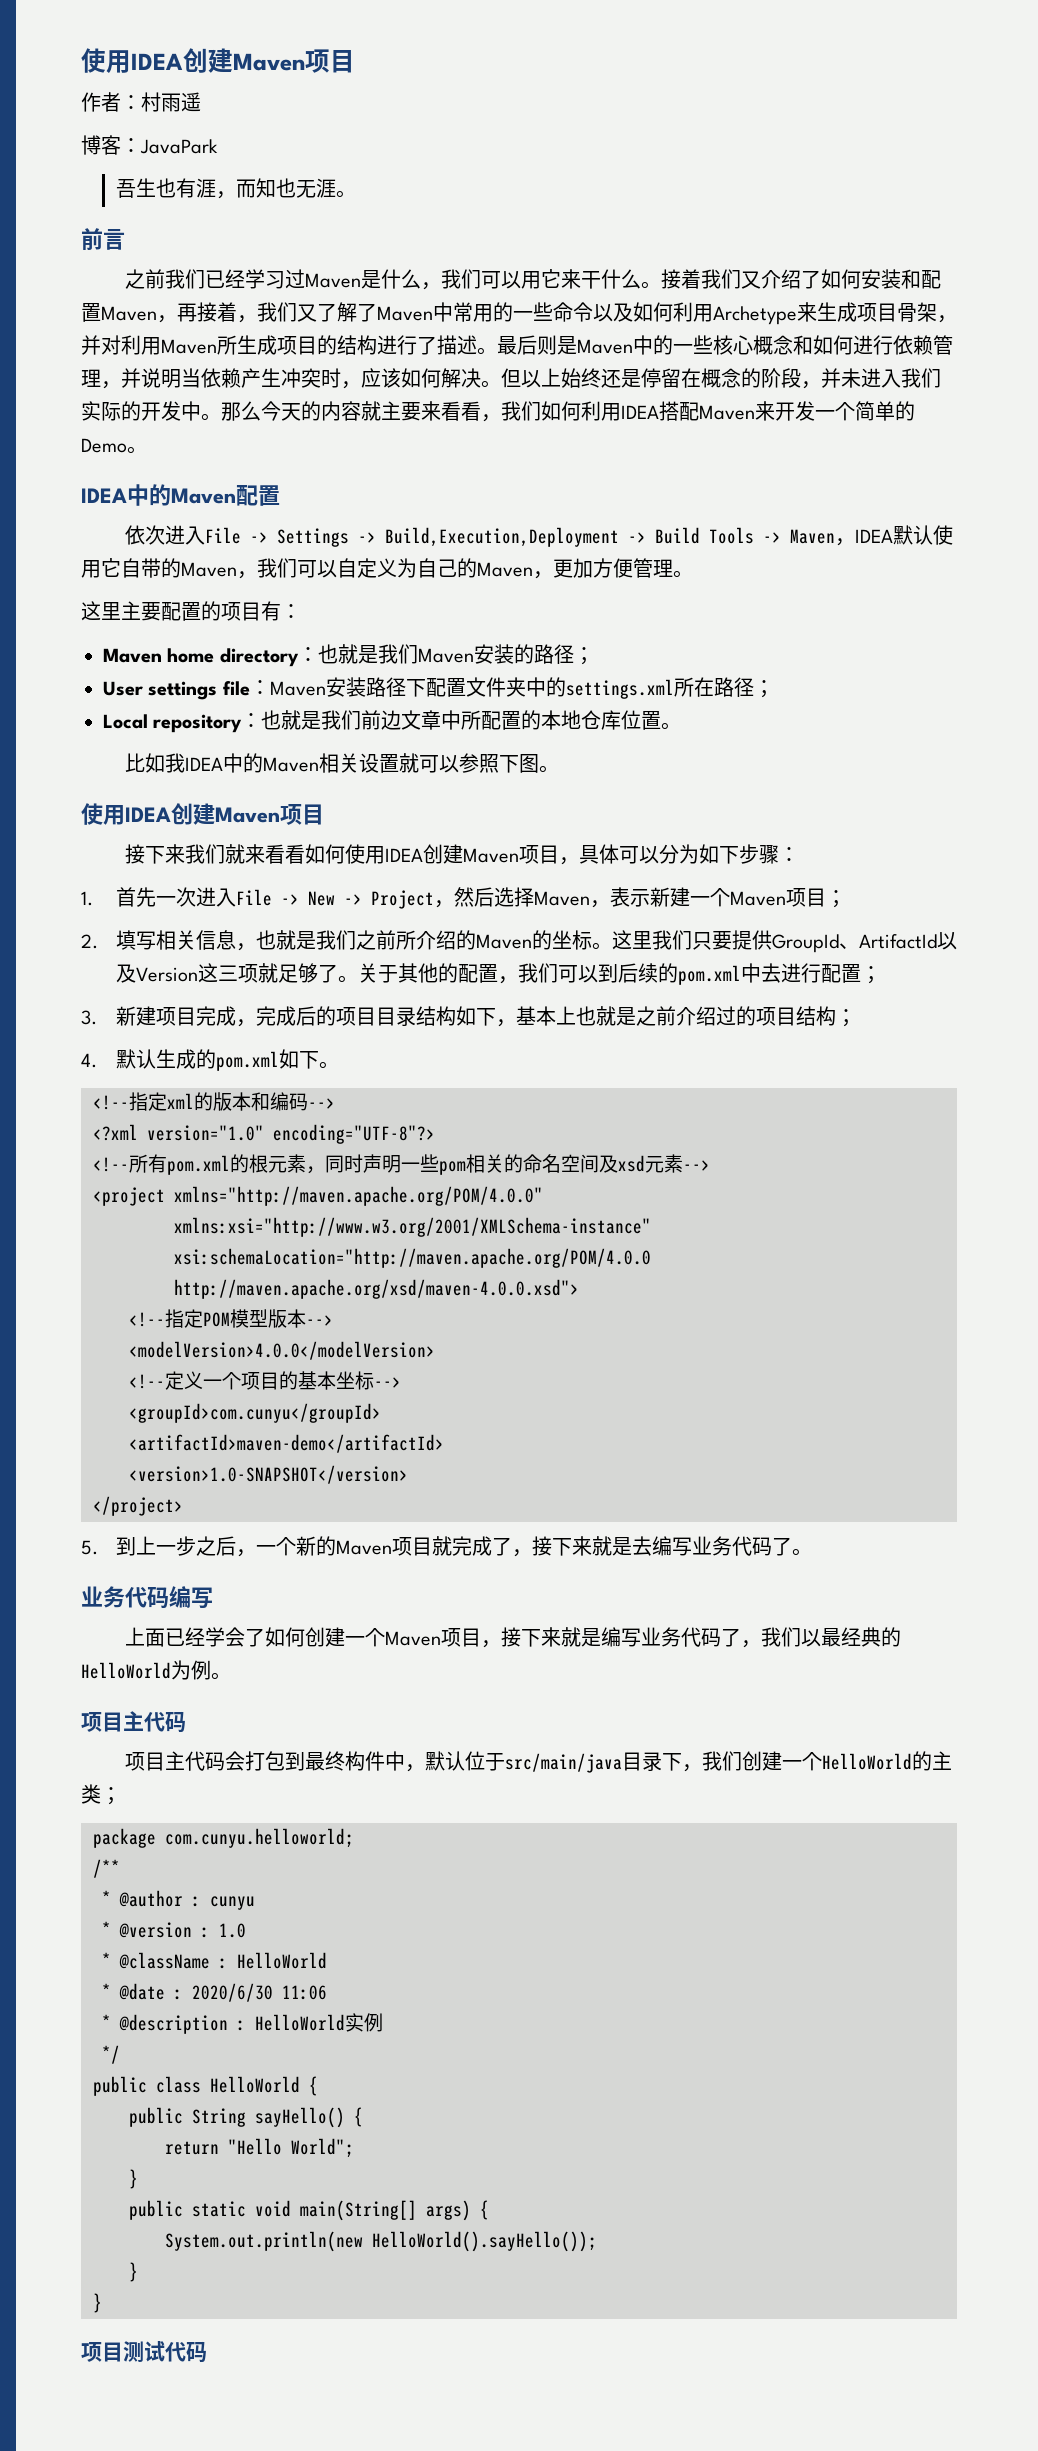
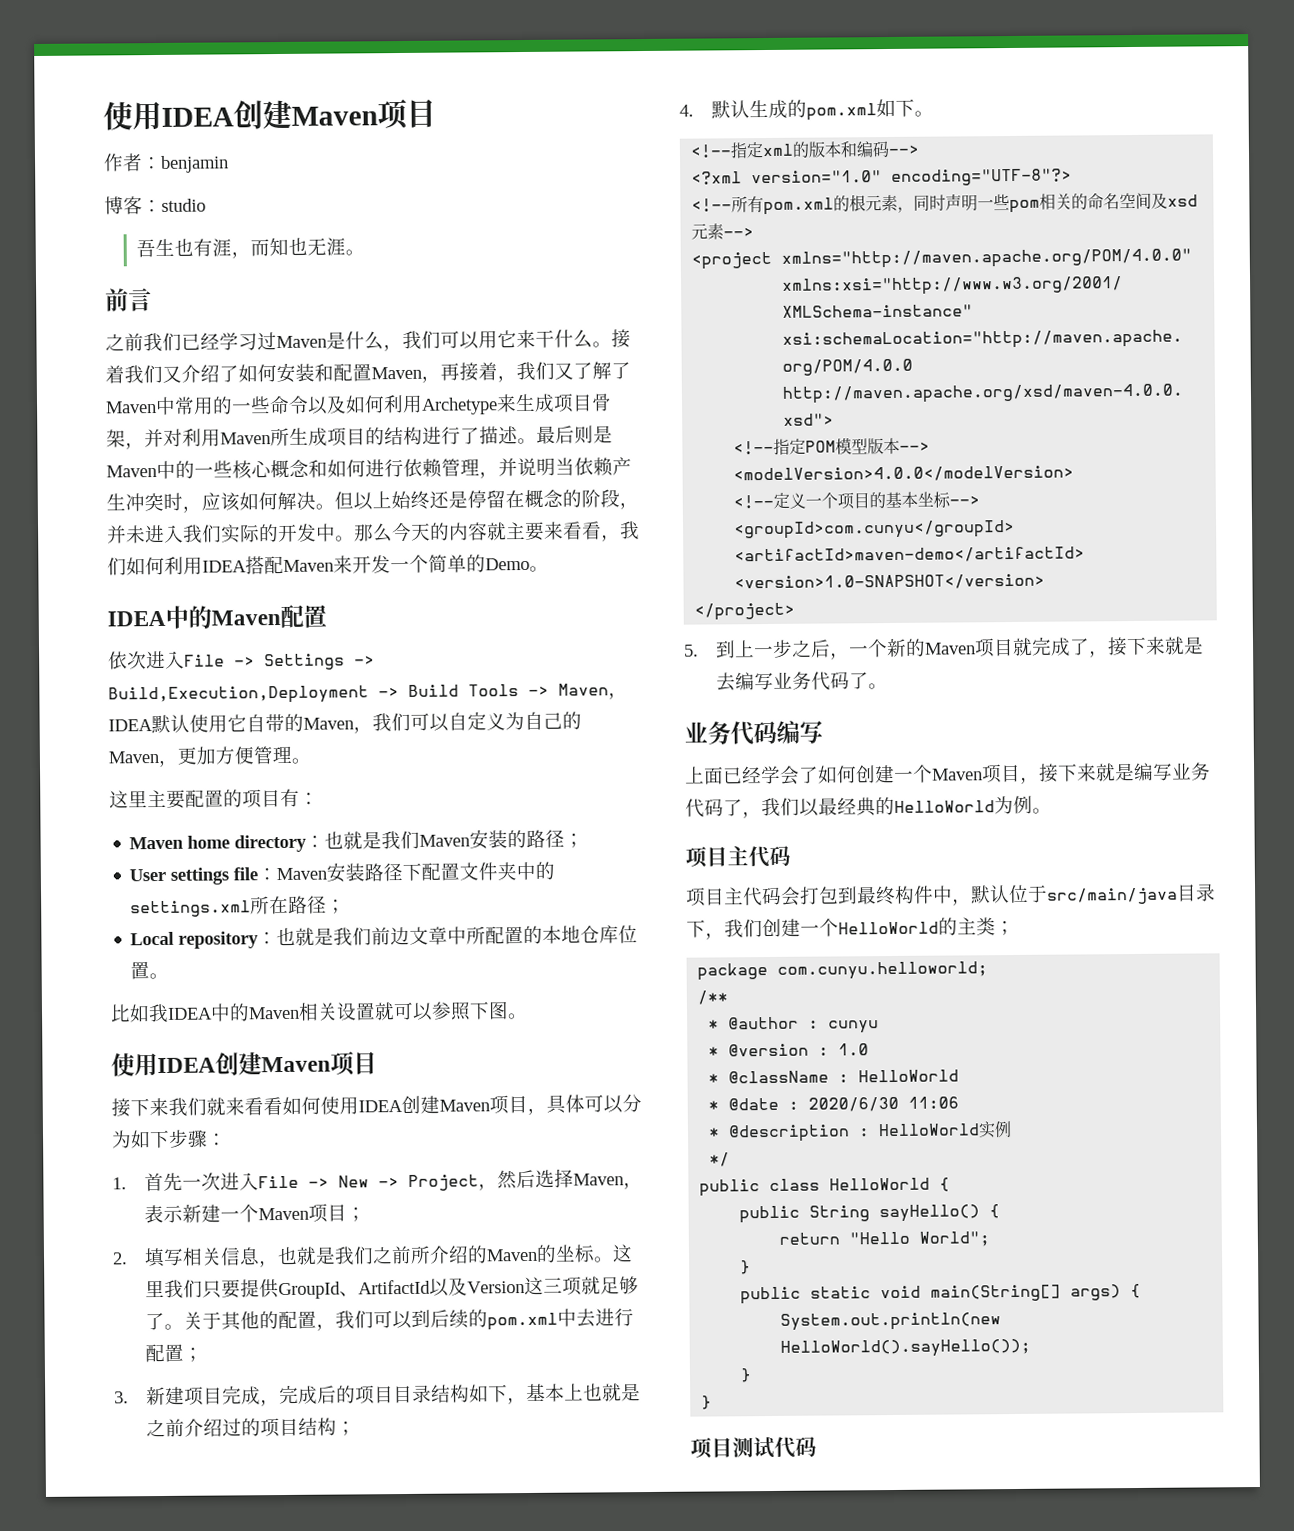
[141,92,201,112] 村雨遥 -> [160,155,229,173] benjamin
[140,139,218,154] JavaPark -> [161,198,206,212] studio

